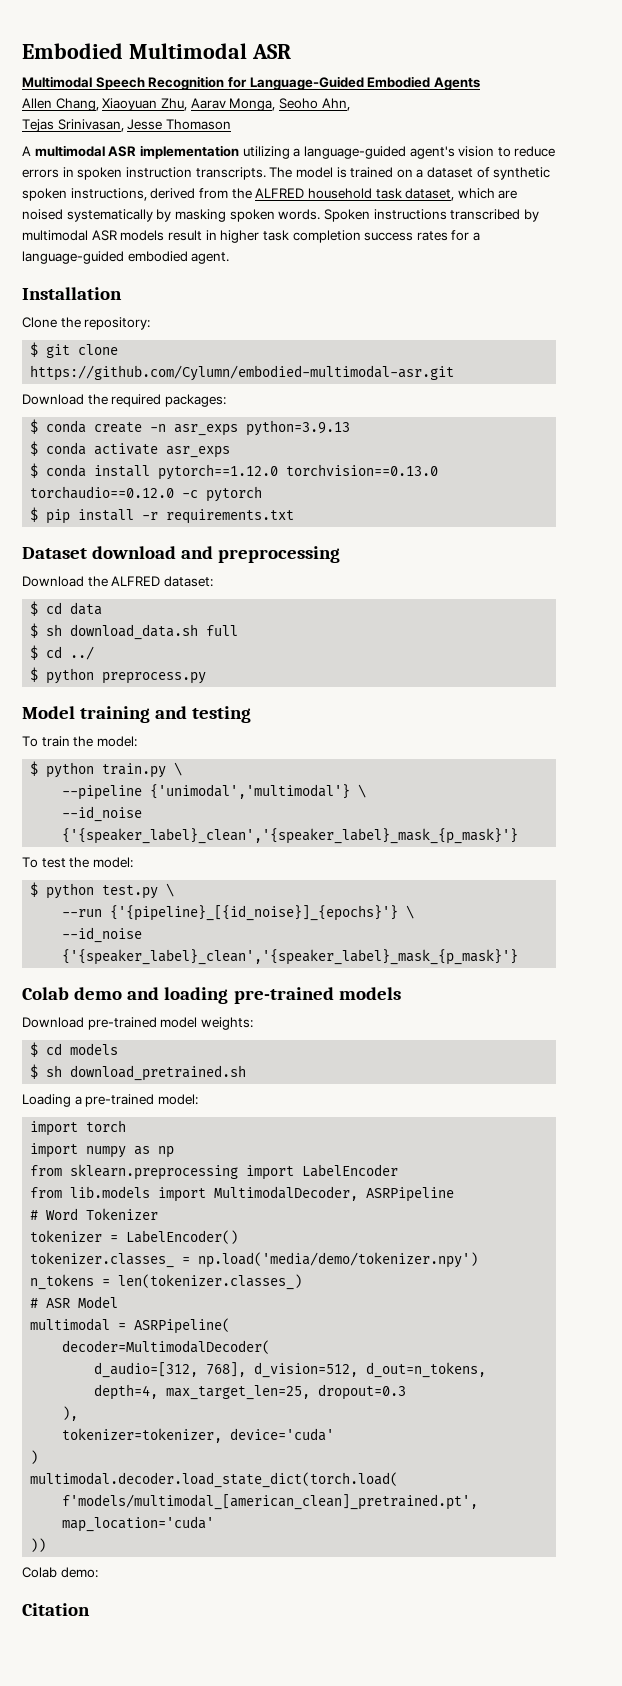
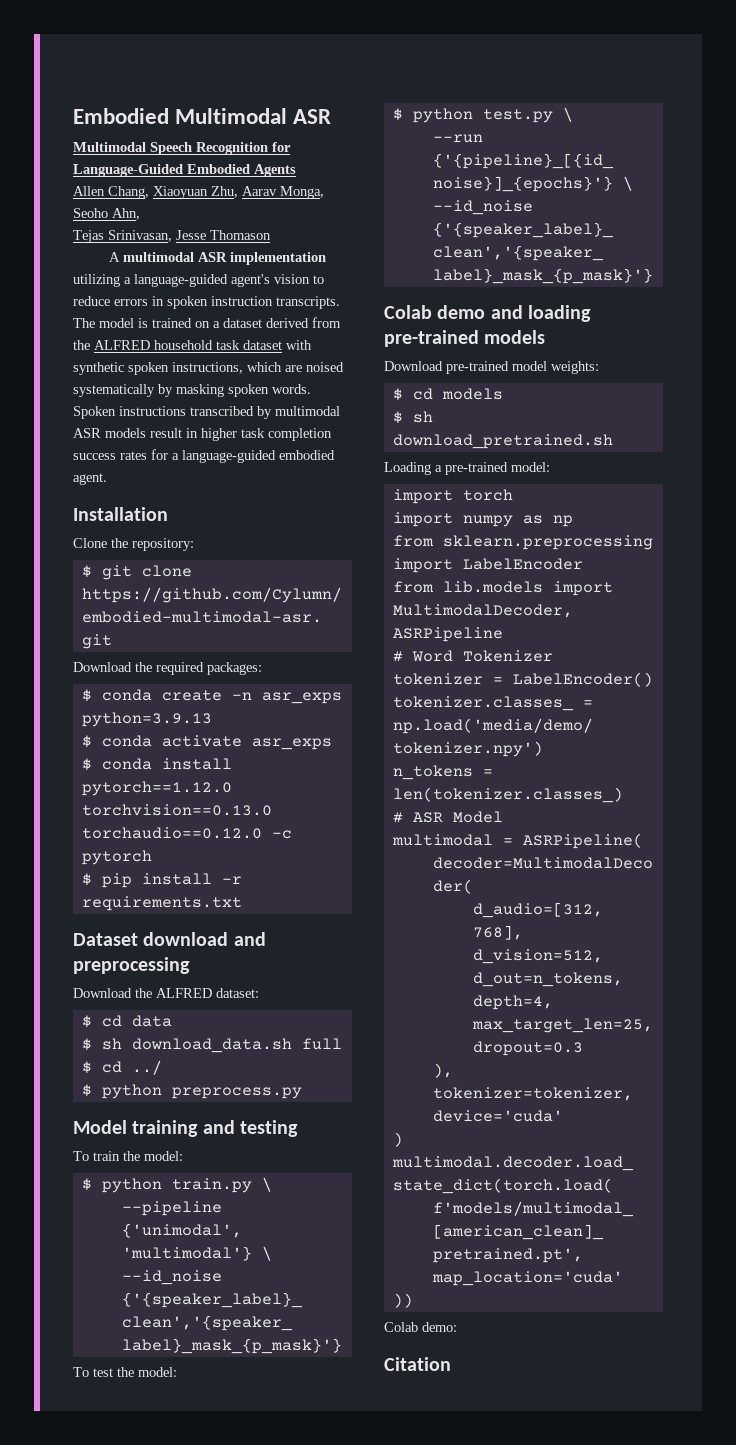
[476,167,551,180] [22,188,147,201] of synthetic spoken instructions, -> (262, 323) none
[405,188,455,201] dataset, -> [243,340,312,350] [73,362,243,375] dataset with synthetic spoken instructions,

